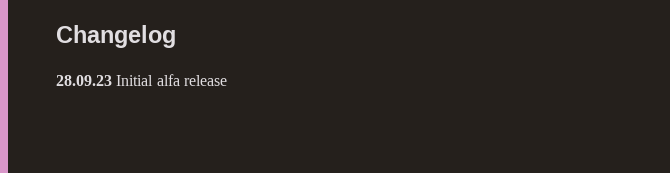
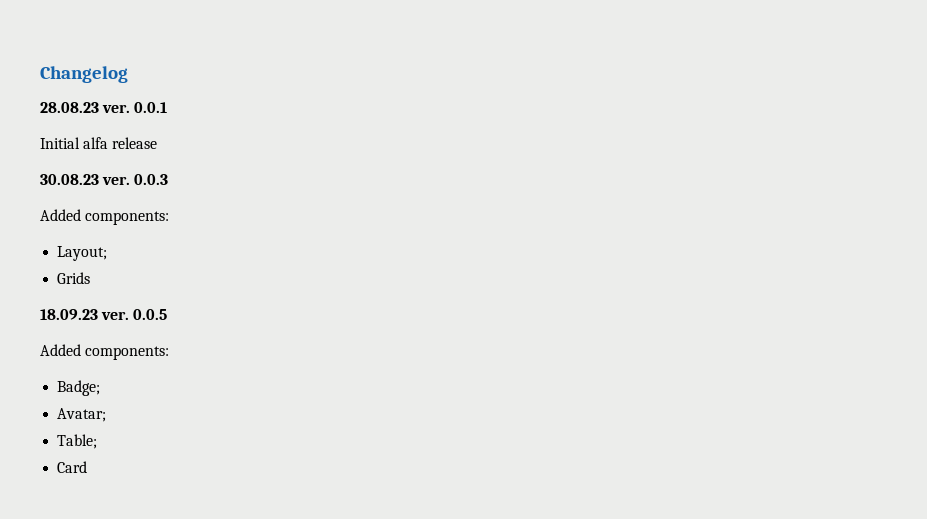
[56,75,112,86] 28.09.23 -> [40,102,168,113] 28.08.23 ver. 0.0.1 //
(227, 80) none -> [40,174,169,185] [40,209,170,225] [57,246,108,261] [57,272,91,284] [40,309,168,320] [40,344,170,360] [57,380,101,396] [57,408,107,422] [57,434,98,449] [57,461,88,473] // 30.08.23 ver. 0.0.3 // Added components: // Layout; // Grids // 18.09.23 ver. 0.0.5 // Added components: // Badge; // Avatar; // Table; // Card

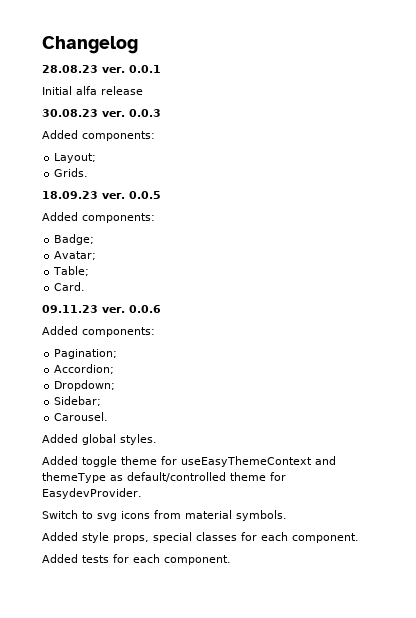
[57,272,91,284] Grids -> [54,168,89,177] Grids.
[57,461,88,473] Card -> [54,282,86,291] [42,305,161,313] [42,326,155,337] [54,349,118,359] [54,364,115,374] [54,380,116,391] [54,396,102,406] [54,412,109,421] [42,434,157,445] [42,456,336,467] [42,472,286,483] [42,488,142,499] [42,510,287,521] [42,532,359,543] [42,554,231,565] Card. // 09.11.23 ver. 0.0.6 // Added components: // Pagination; // Accordion; // Dropdown; // Sidebar; // Carousel. // Added global styles. // Added toggle theme for useEasyThemeContext and themeType as default/controlled theme for EasydevProvider. // Switch to svg icons from material symbols. // Added style props, special classes for each component. // Added tests for each component.

